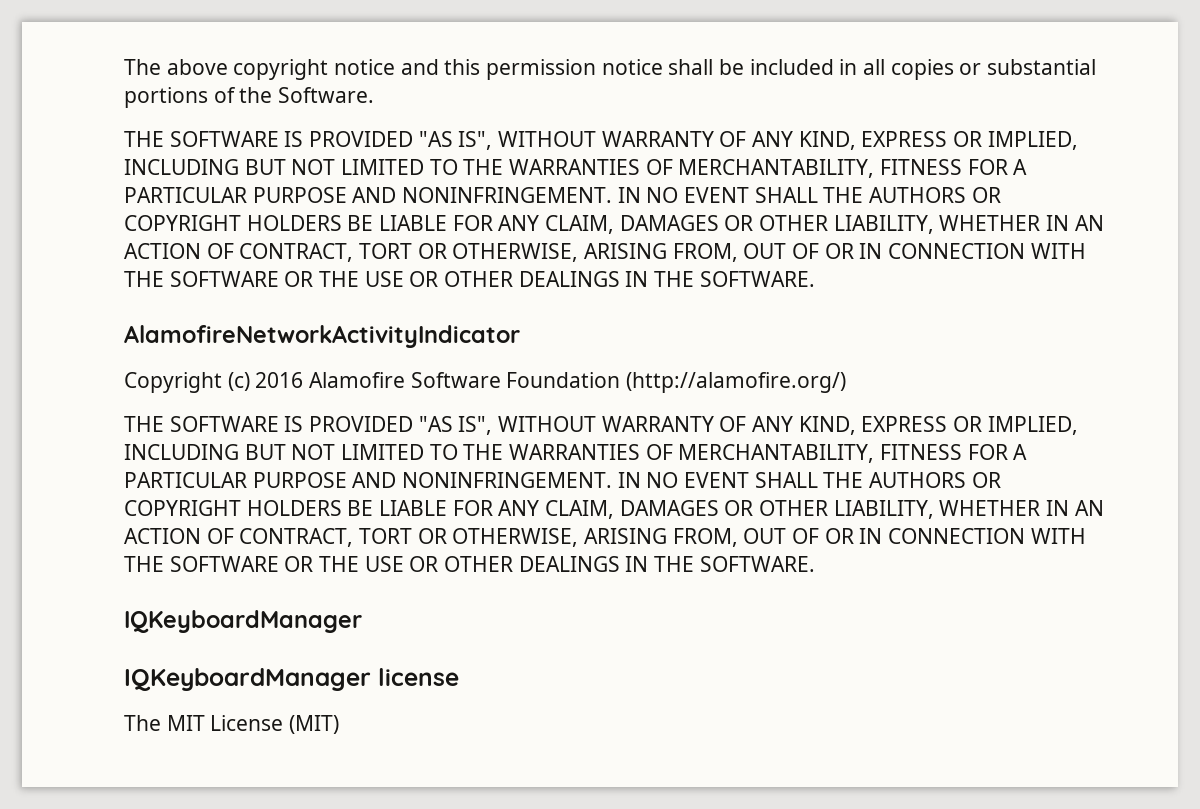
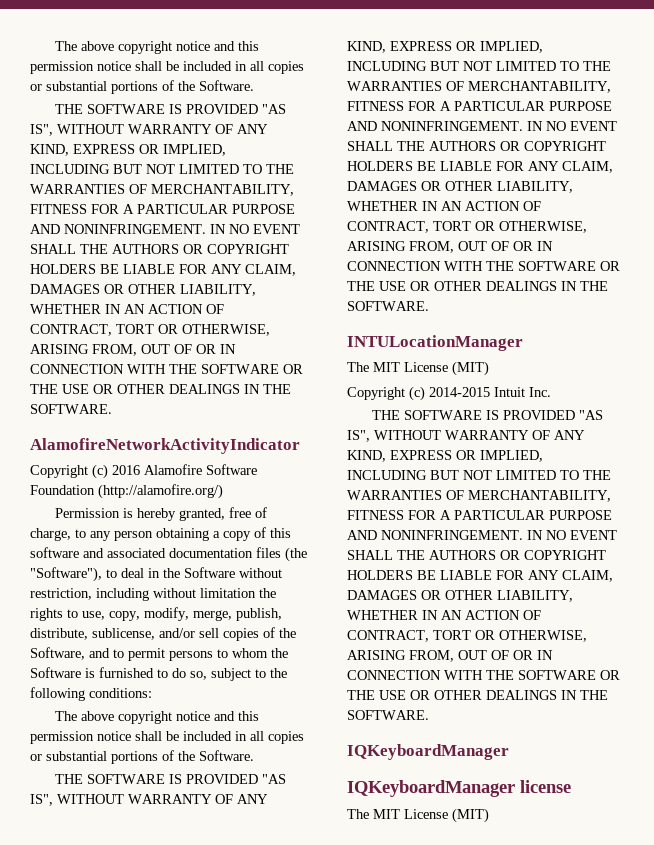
(847, 382) none -> [54,507,267,521] [30,527,291,541] [30,547,307,562] [30,567,282,582] [30,588,276,601] [30,607,282,621] [30,627,296,641] [30,647,288,661] [30,667,287,681] [30,687,152,701] [54,711,259,724] [30,731,304,744] [30,750,254,764] [54,774,286,784] [30,794,268,806] [347,41,543,53] [347,61,611,71] [347,81,611,93] [347,101,612,111] [347,121,617,131] [347,141,606,151] [347,161,613,173] [347,181,573,193] [347,201,541,211] [347,221,587,233] [347,241,553,253] [347,261,620,271] [347,281,608,291] [347,301,429,311] [347,335,523,351] [347,361,489,376] [347,386,551,401] // Permission is hereby granted, free of charge, to any person obtaining a copy of this software and associated documentation files (the "Software"), to deal in the Software without restriction, including without limitation the rights to use, copy, modify, merge, publish, distribute, sublicense, and/or sell copies of the Software, and to permit persons to whom the Software is furnished to do so, subject to the following conditions: // The above copyright notice and this permission notice shall be included in all copies or substantial portions of the Software. // THE SOFTWARE IS PROVIDED "AS IS", WITHOUT WARRANTY OF ANY KIND, EXPRESS OR IMPLIED, INCLUDING BUT NOT LIMITED TO THE WARRANTIES OF MERCHANTABILITY, FITNESS FOR A PARTICULAR PURPOSE AND NONINFRINGEMENT. IN NO EVENT SHALL THE AUTHORS OR COPYRIGHT HOLDERS BE LIABLE FOR ANY CLAIM, DAMAGES OR OTHER LIABILITY, WHETHER IN AN ACTION OF CONTRACT, TORT OR OTHERWISE, ARISING FROM, OUT OF OR IN CONNECTION WITH THE SOFTWARE OR THE USE OR OTHER DEALINGS IN THE SOFTWARE. // INTULocationManager // The MIT License (MIT) // Copyright (c) 2014-2015 Intuit Inc.

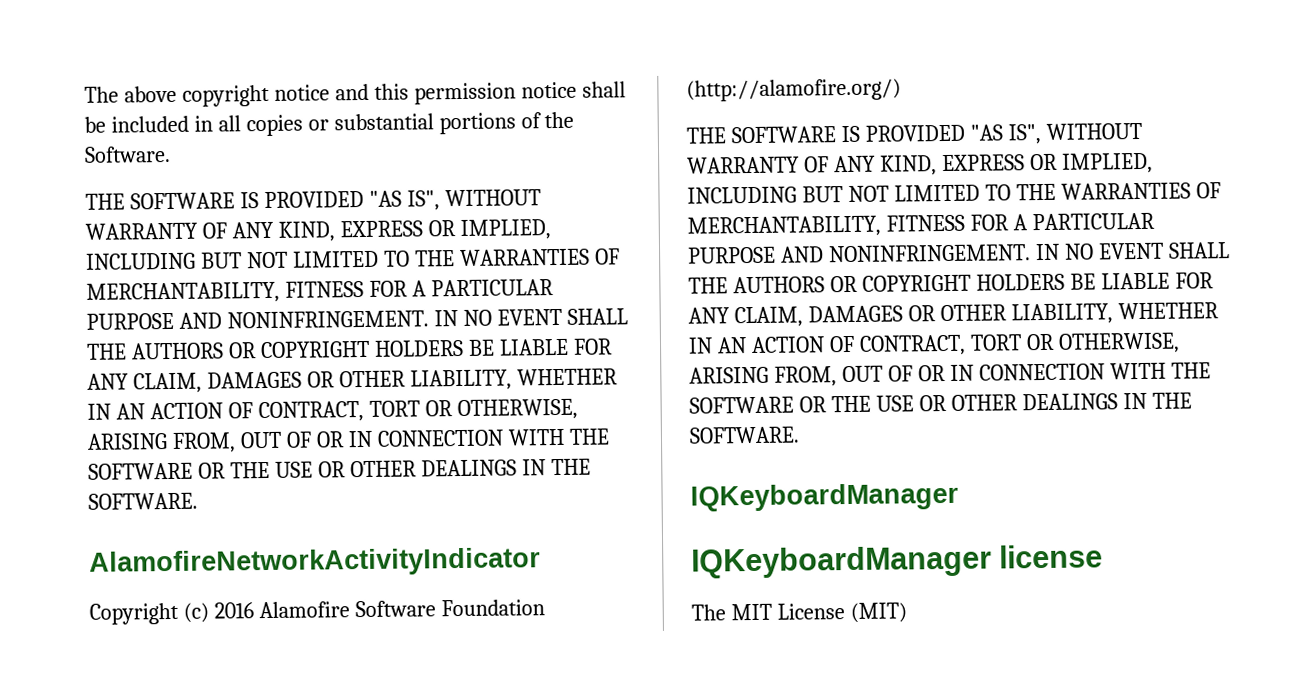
[54,507,267,521] [30,527,291,541] [30,547,307,562] [30,567,282,582] [30,588,276,601] [30,607,282,621] [30,627,296,641] [30,647,288,661] [30,667,287,681] [30,687,152,701] [54,711,259,724] [30,731,304,744] [30,750,254,764] [54,774,286,784] [30,794,268,806] [347,41,543,53] [347,61,611,71] [347,81,611,93] [347,101,612,111] [347,121,617,131] [347,141,606,151] [347,161,613,173] [347,181,573,193] [347,201,541,211] [347,221,587,233] [347,241,553,253] [347,261,620,271] [347,281,608,291] [347,301,429,311] [347,335,523,351] [347,361,489,376] [347,386,551,401] // Permission is hereby granted, free of charge, to any person obtaining a copy of this software and associated documentation files (the "Software"), to deal in the Software without restriction, including without limitation the rights to use, copy, modify, merge, publish, distribute, sublicense, and/or sell copies of the Software, and to permit persons to whom the Software is furnished to do so, subject to the following conditions: // The above copyright notice and this permission notice shall be included in all copies or substantial portions of the Software. // THE SOFTWARE IS PROVIDED "AS IS", WITHOUT WARRANTY OF ANY KIND, EXPRESS OR IMPLIED, INCLUDING BUT NOT LIMITED TO THE WARRANTIES OF MERCHANTABILITY, FITNESS FOR A PARTICULAR PURPOSE AND NONINFRINGEMENT. IN NO EVENT SHALL THE AUTHORS OR COPYRIGHT HOLDERS BE LIABLE FOR ANY CLAIM, DAMAGES OR OTHER LIABILITY, WHETHER IN AN ACTION OF CONTRACT, TORT OR OTHERWISE, ARISING FROM, OUT OF OR IN CONNECTION WITH THE SOFTWARE OR THE USE OR OTHER DEALINGS IN THE SOFTWARE. // INTULocationManager // The MIT License (MIT) // Copyright (c) 2014-2015 Intuit Inc. -> (901, 90) none

